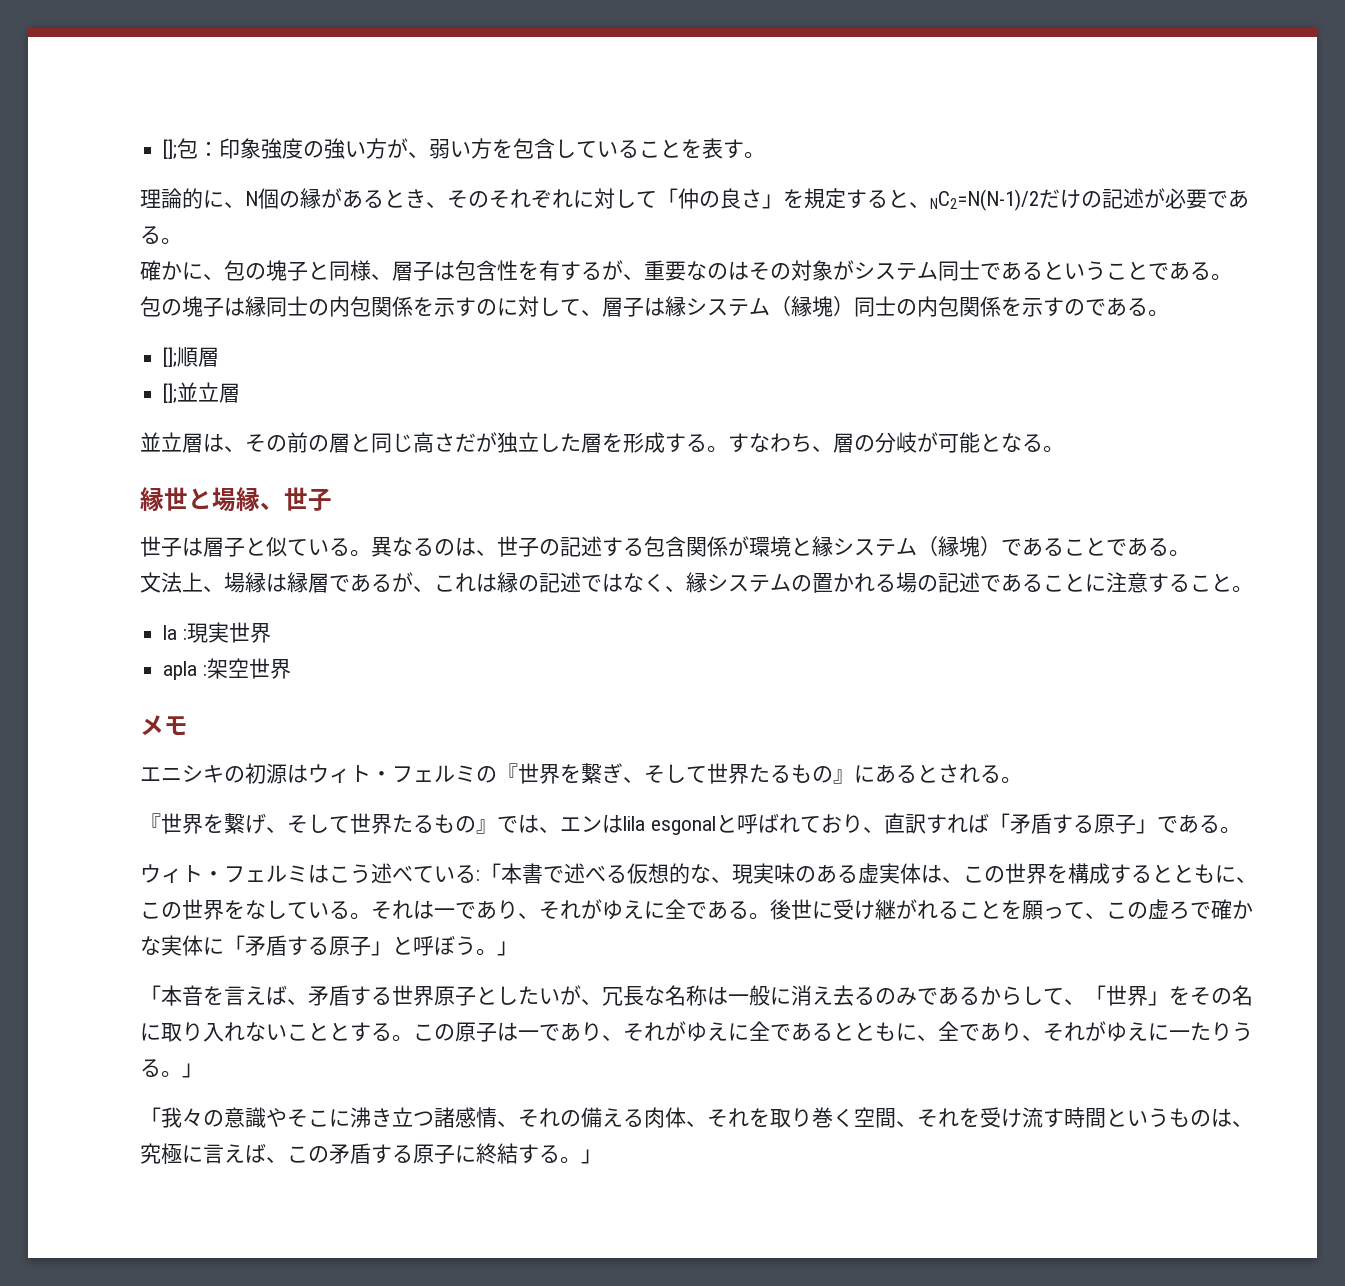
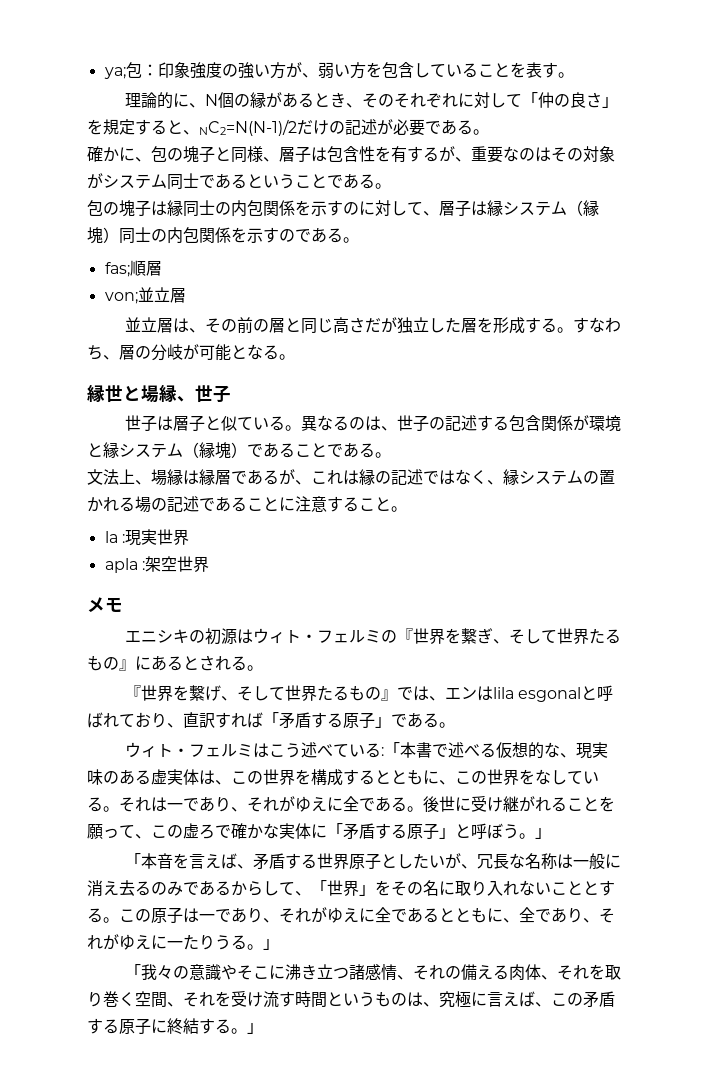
[163,139,178,159] []; -> [103,67,126,79] ya;
[163,347,178,367] []; -> [104,262,130,277] fas;
[163,383,178,403] []; -> [104,292,138,304] von;

